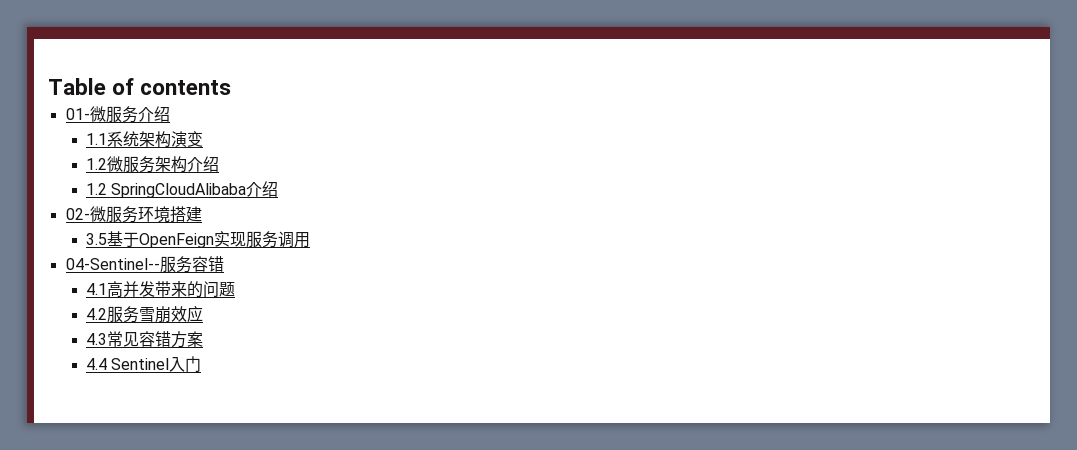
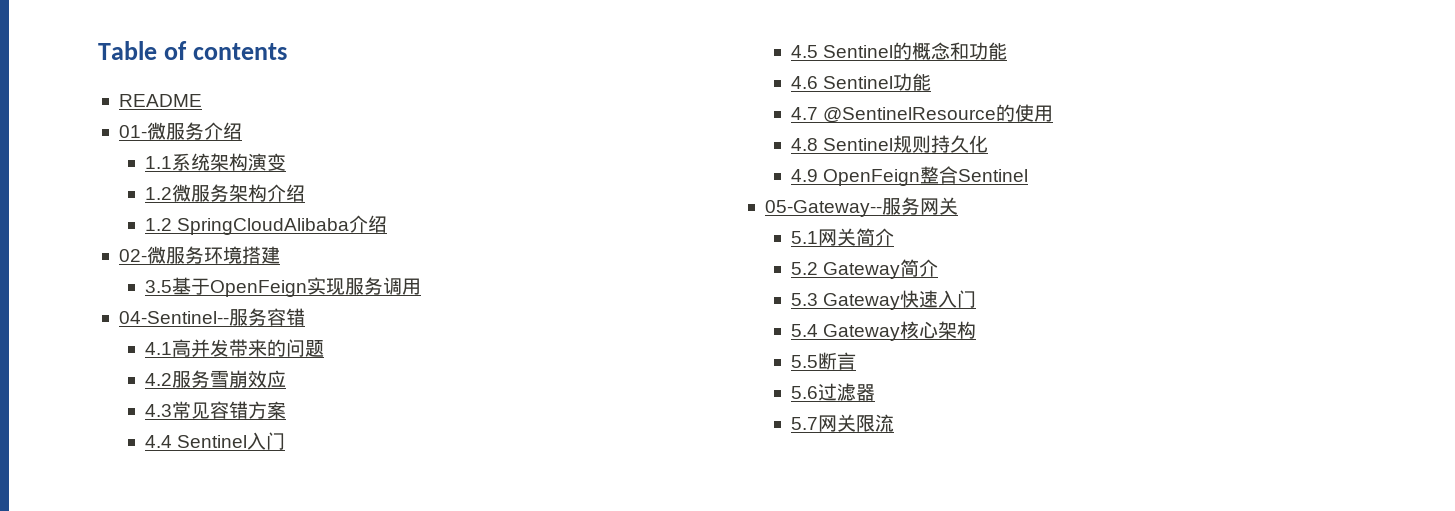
(232, 87) none -> [118,94,202,107] // README
(202, 364) none -> [790,42,1007,60] [790,73,931,91] [790,104,1053,123] [790,135,988,153] [790,166,1028,186] [764,197,958,217] [790,228,894,246] [790,259,938,279] [790,290,976,310] [790,321,976,341] [790,352,856,370] [790,383,875,401] [790,414,894,432] // 4.5 Sentinel的概念和功能 // 4.6 Sentinel功能 // 4.7 @SentinelResource的使用 // 4.8 Sentinel规则持久化 // 4.9 OpenFeign整合Sentinel // 05-Gateway--服务网关 // 5.1网关简介 // 5.2 Gateway简介 // 5.3 Gateway快速入门 // 5.4 Gateway核心架构 // 5.5断言 // 5.6过滤器 // 5.7网关限流

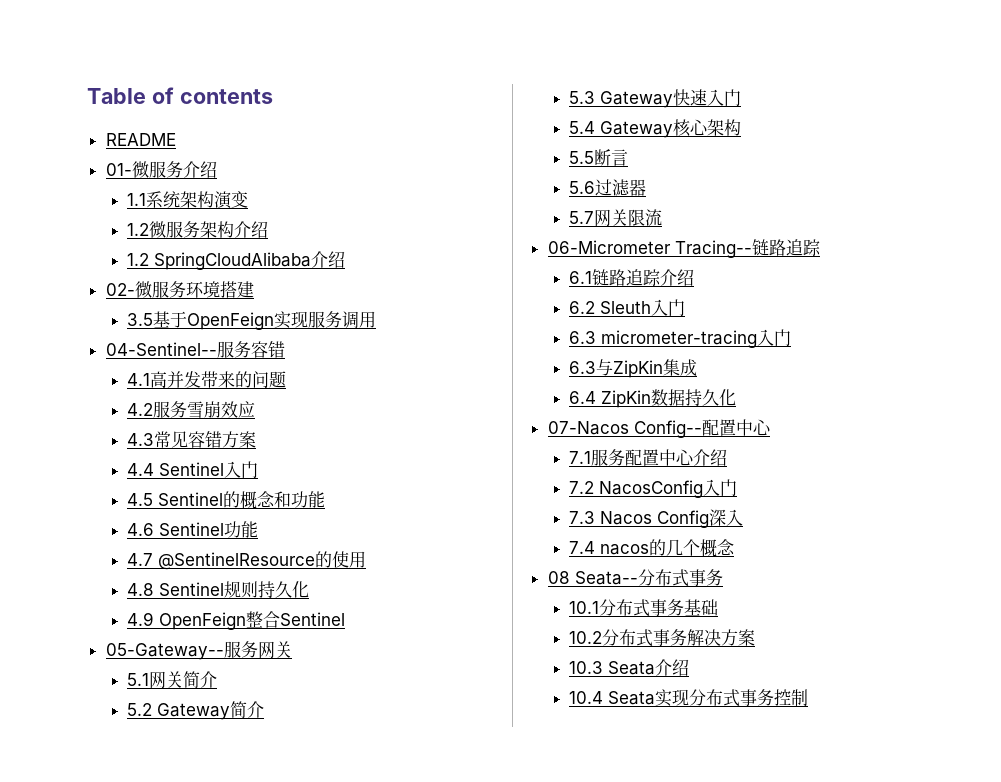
(894, 423) none -> [547,239,821,258] [569,269,695,286] [569,299,686,316] [569,329,792,348] [569,359,698,378] [569,389,737,408] [547,419,771,438] [569,449,728,466] [569,479,738,498] [569,509,744,528] [569,539,736,557] [547,569,723,587] [569,599,719,617] [569,629,756,647] [569,659,690,676] [569,689,809,707] // 06-Micrometer Tracing--链路追踪 // 6.1链路追踪介绍 // 6.2 Sleuth入门 // 6.3 micrometer-tracing入门 // 6.3与ZipKin集成 // 6.4 ZipKin数据持久化 // 07-Nacos Config--配置中心 // 7.1服务配置中心介绍 // 7.2 NacosConfig入门 // 7.3 Nacos Config深入 // 7.4 nacos的几个概念 // 08 Seata--分布式事务 // 10.1分布式事务基础 // 10.2分布式事务解决方案 // 10.3 Seata介绍 // 10.4 Seata实现分布式事务控制

